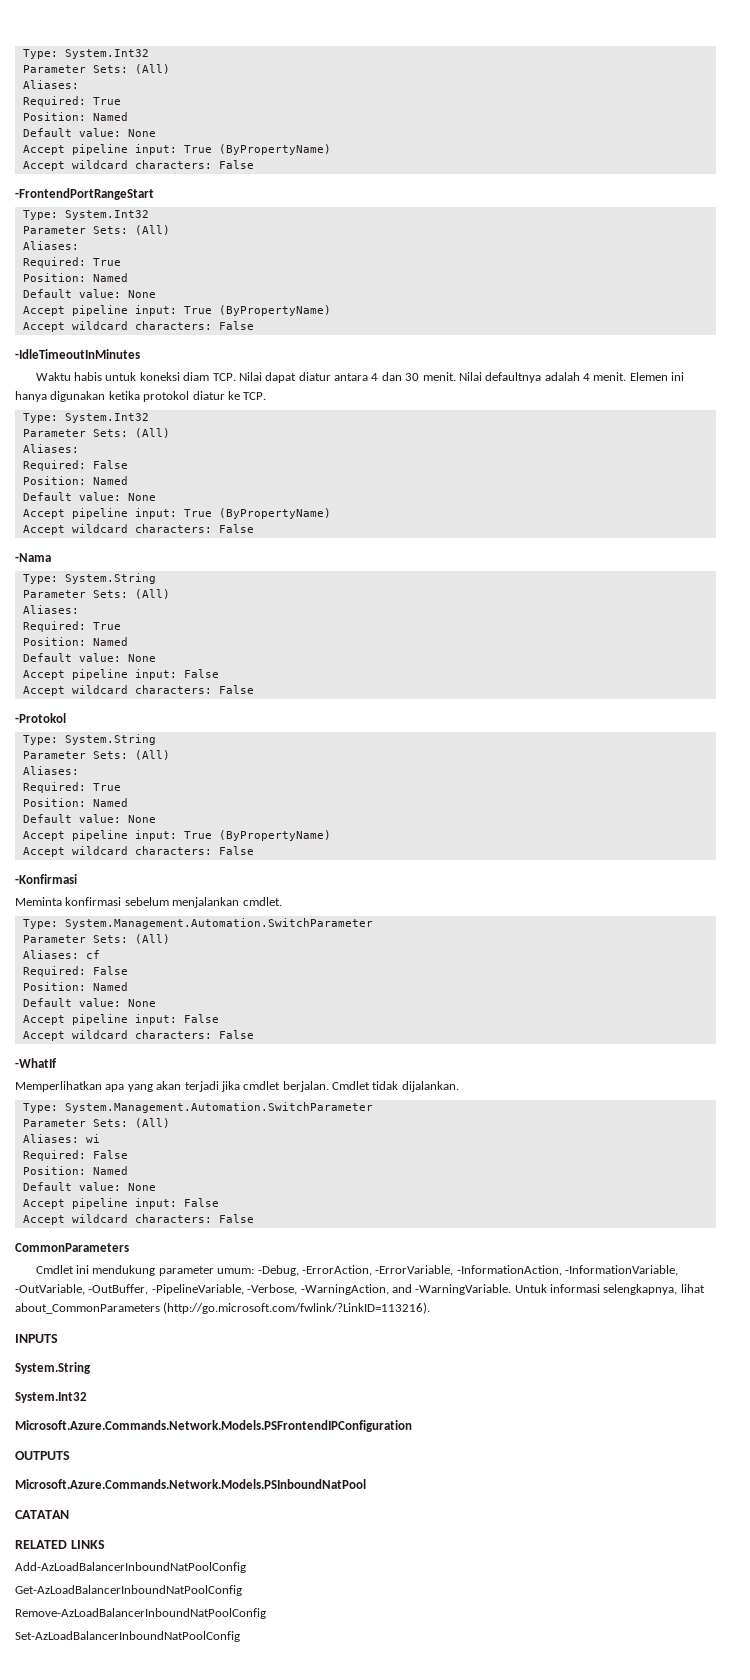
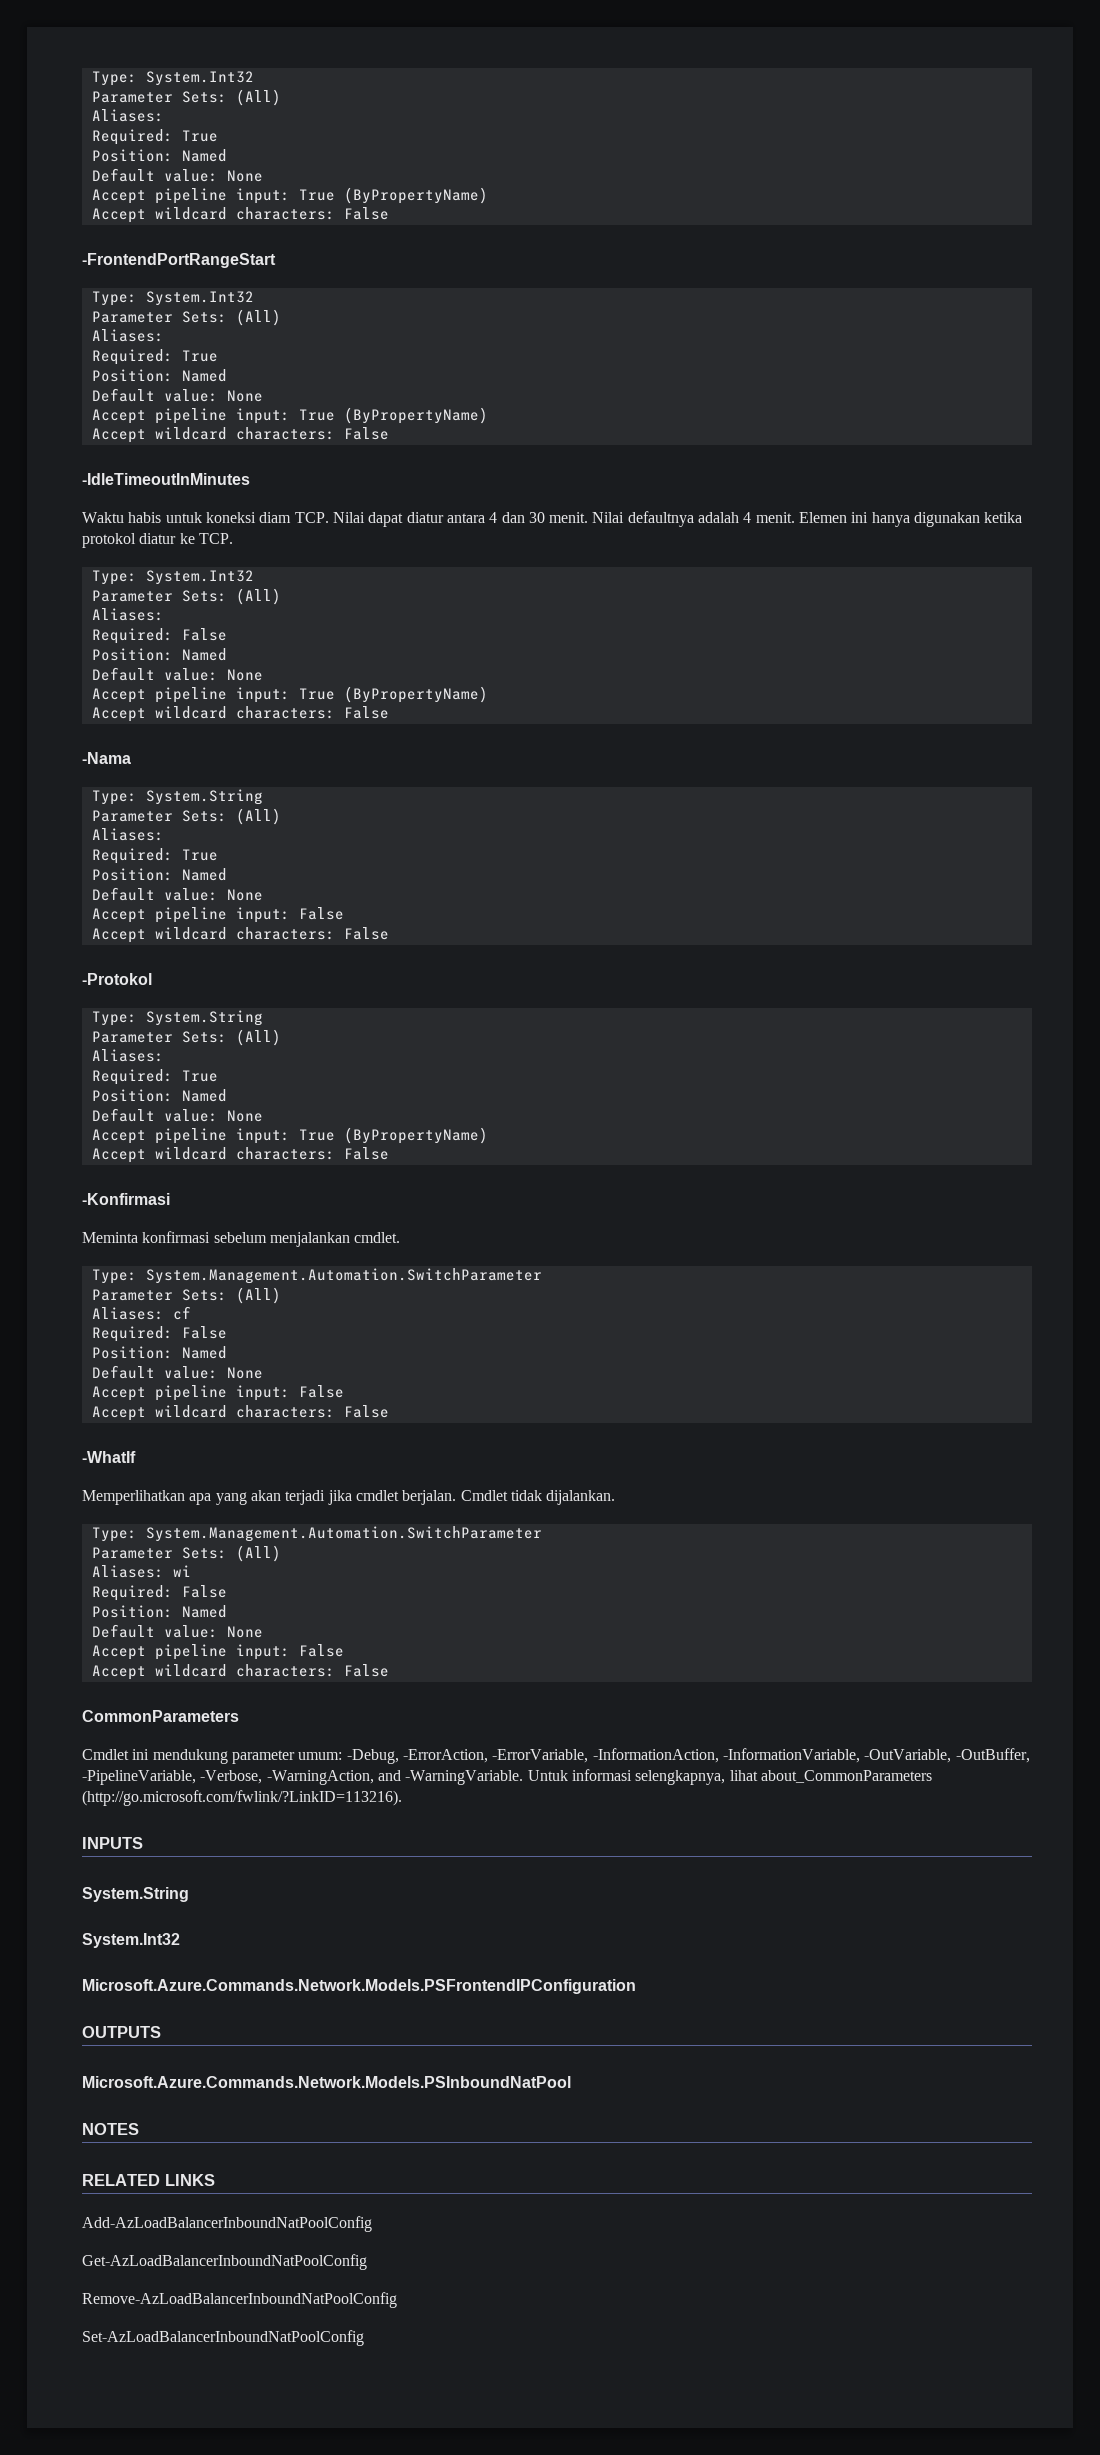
[15,1510,69,1519] CATATAN -> [82,2123,139,2135] NOTES

